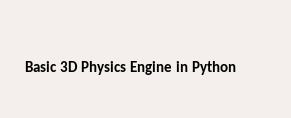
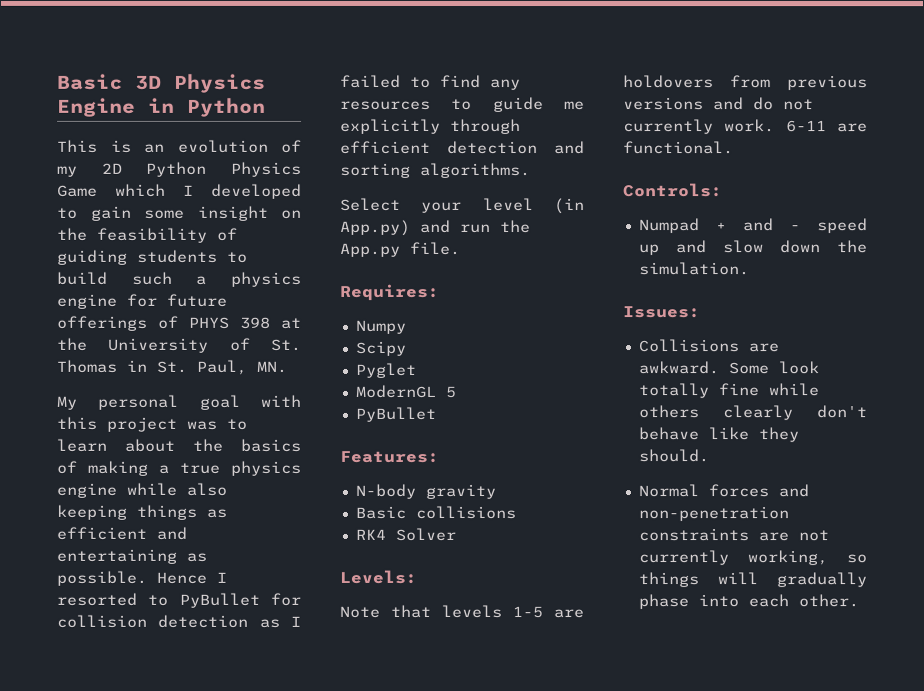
(236, 68) none -> [57,139,302,153] [57,161,302,177] [57,183,302,199] [57,205,302,221] [57,227,238,243] [57,249,248,265] [57,271,302,287] [57,293,228,309] [57,315,302,331] [56,337,302,353] [56,359,287,375] [56,394,301,410] [56,416,247,432] [56,438,301,452] [56,460,301,476] [56,482,227,498] [56,504,227,520] [56,526,187,540] [56,548,207,564] [56,570,227,586] [56,592,301,608] [56,614,301,628] [340,74,521,91] [340,97,585,113] [340,118,521,135] [340,140,585,155] [340,162,531,179] [340,197,585,215] [340,219,531,236] [340,241,461,257] [340,283,440,301] [355,319,407,334] [354,340,407,356] [354,362,416,378] [354,384,456,398] [354,406,436,422] [339,450,439,463] [354,483,496,500] [354,505,516,520] [354,527,456,541] [339,569,417,584] [339,604,584,619] [623,75,868,91] [623,97,814,111] [623,119,868,135] [623,141,734,155] [623,183,723,198] [638,218,868,234] [638,240,868,256] [638,262,750,276] [623,306,701,319] [637,339,780,353] [637,361,819,375] [637,383,819,399] [637,405,867,421] [637,427,799,443] [637,449,709,463] [637,484,809,498] [637,506,789,522] [637,528,829,542] [637,550,867,566] [637,572,867,588] [637,594,859,610] // This is an evolution of my 2D Python Physics Game which I developed to gain some insight on the feasibility of guiding students to build such a physics engine for future offerings of PHYS 398 at the University of St. Thomas in St. Paul, MN. // My personal goal with this project was to learn about the basics of making a true physics engine while also keeping things as efficient and entertaining as possible. Hence I resorted to PyBullet for collision detection as I failed to find any resources to guide me explicitly through efficient detection and sorting algorithms. // Select your level (in App.py) and run the App.py file. // Requires: // Numpy // Scipy // Pyglet // ModernGL 5 // PyBullet // Features: // N-body gravity // Basic collisions // RK4 Solver // Levels: // Note that levels 1-5 are holdovers from previous versions and do not currently work. 6-11 are functional. // Controls: // Numpad + and - speed up and slow down the simulation. // Issues: // Collisions are awkward. Some look totally fine while others clearly don't behave like they should. // Normal forces and non-penetration constraints are not currently working, so things will gradually phase into each other.

